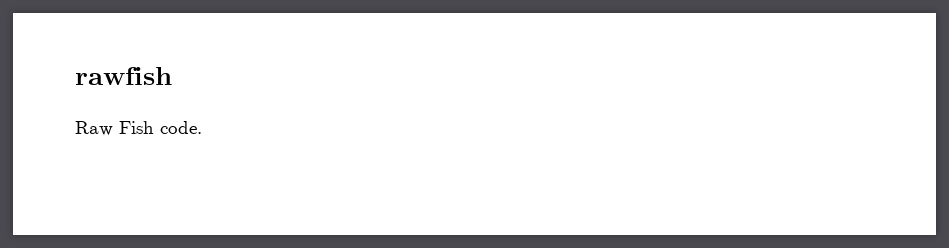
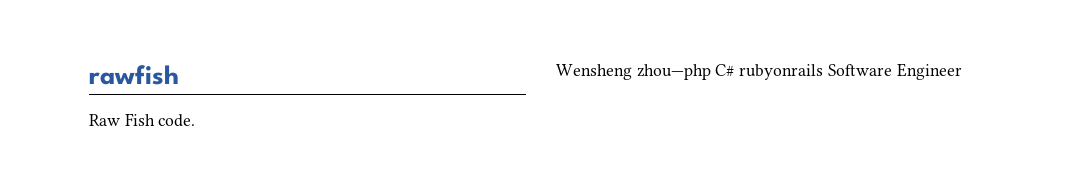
(202, 127) none -> [556,63,962,80] // Wensheng zhou—php C# rubyonrails Software Engineer

